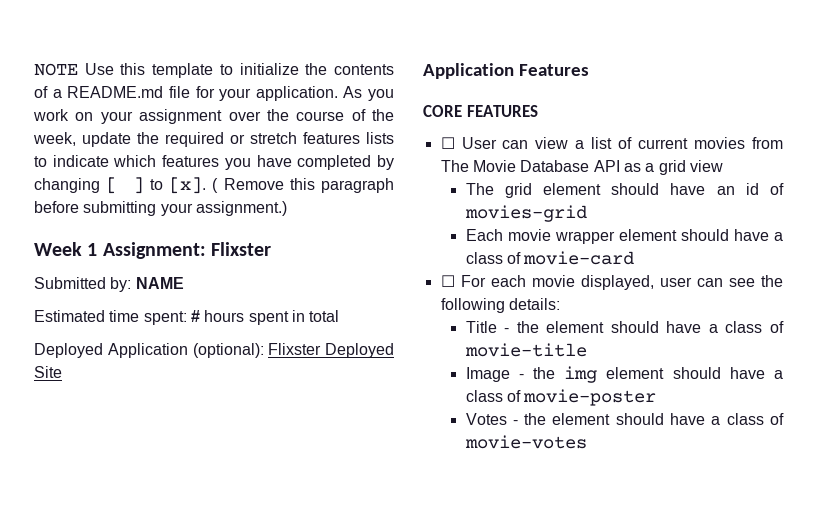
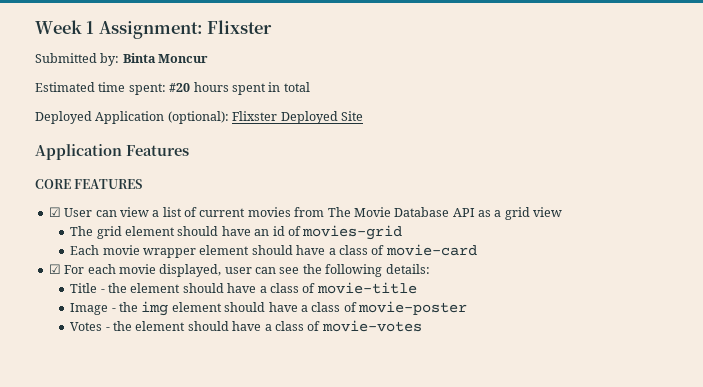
[34,63,394,78] [34,86,394,101] [33,109,394,124] [33,132,394,147] [34,155,394,170] [34,177,394,194] [34,201,287,216] NOTE Use this template to initialize the contents of a README.md file for your application. As you work on your assignment over the course of the week, update the required or stretch features lists to indicate which features you have completed by changing [ ] to [x]. ( Remove this paragraph before submitting your assignment.) // -> (35, 27) none
[135,277,184,289] NAME -> [122,53,209,63] Binta Moncur
[190,310,200,322] # -> [169,83,191,92] #20
[440,137,455,149] ☐ -> [48,207,61,217] ☑
[440,275,455,287] ☐ -> [48,264,61,274] ☑

